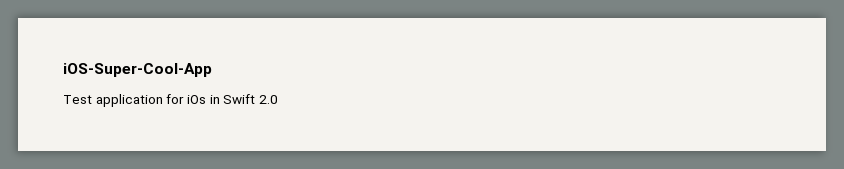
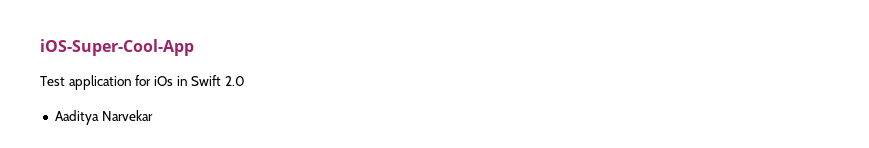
(278, 99) none -> [54,110,153,125] // Aaditya Narvekar

